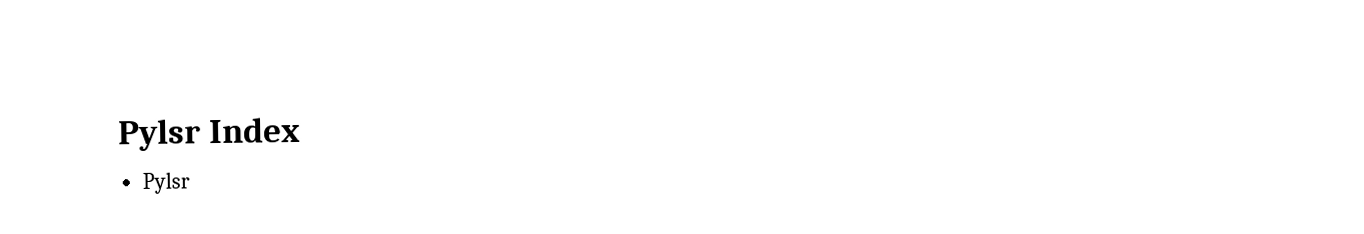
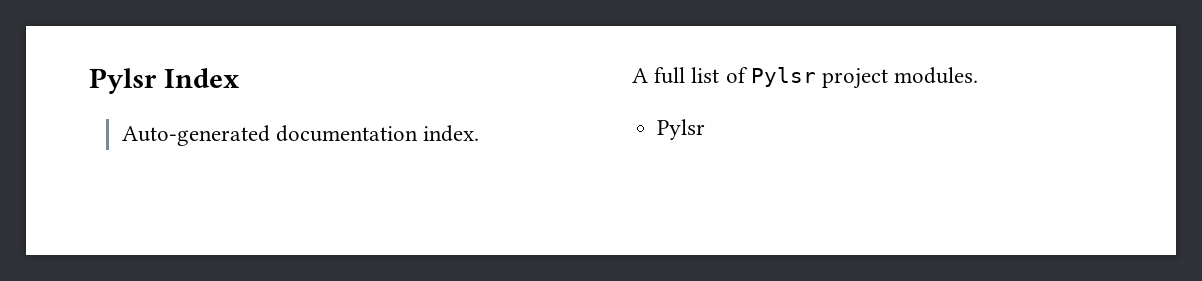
(302, 130) none -> [121,125,480,146] [632,67,979,89] // Auto-generated documentation index. // A full list of Pylsr project modules.

